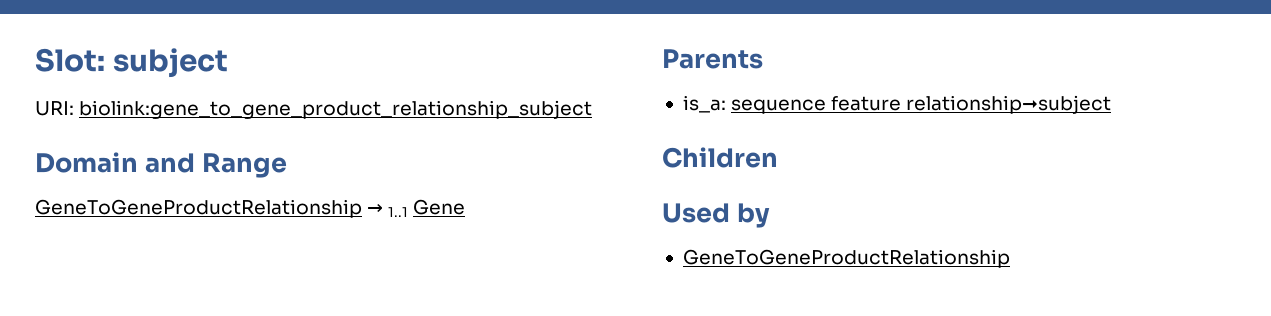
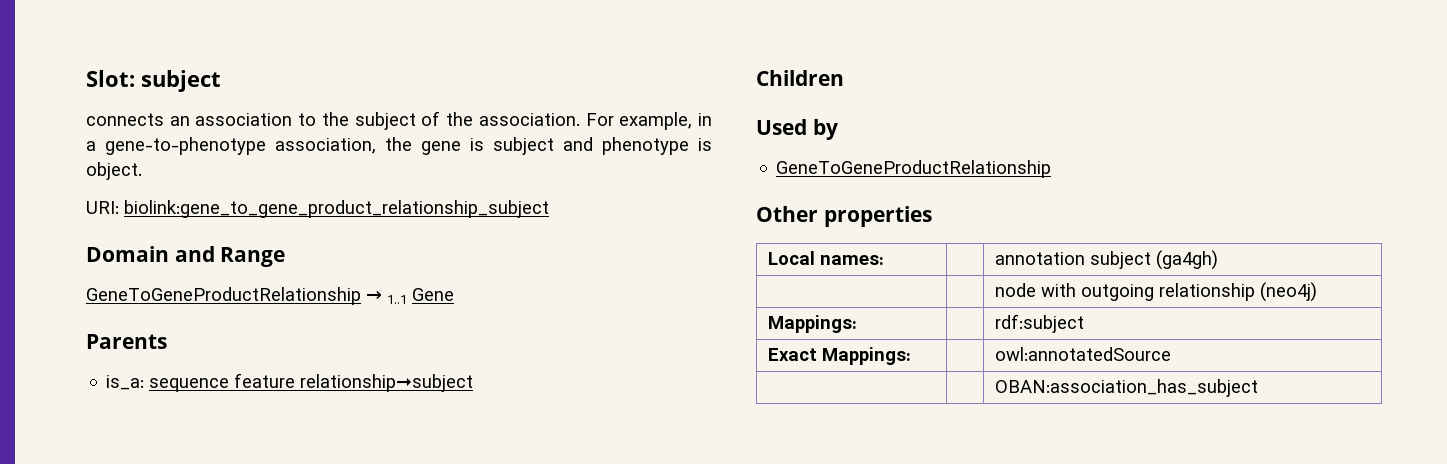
(228, 63) none -> [86,111,713,130] [86,137,712,155] [86,162,142,180] // connects an association to the subject of the association. For example, in a gene-to-phenotype association, the gene is subject and phenotype is object.
(1010, 258) none -> [756,206,932,227] [767,251,884,265] [994,250,1218,270] [994,282,1317,302] [767,315,857,333] [994,314,1084,333] [767,347,911,365] [994,347,1171,361] [994,379,1258,397] // Other properties // Local names: | | annotation subject (ga4gh) // | | node with outgoing relationship (neo4j) // Mappings: | | rdf:subject // Exact Mappings: | | owl:annotatedSource // | | OBAN:association_has_subject

